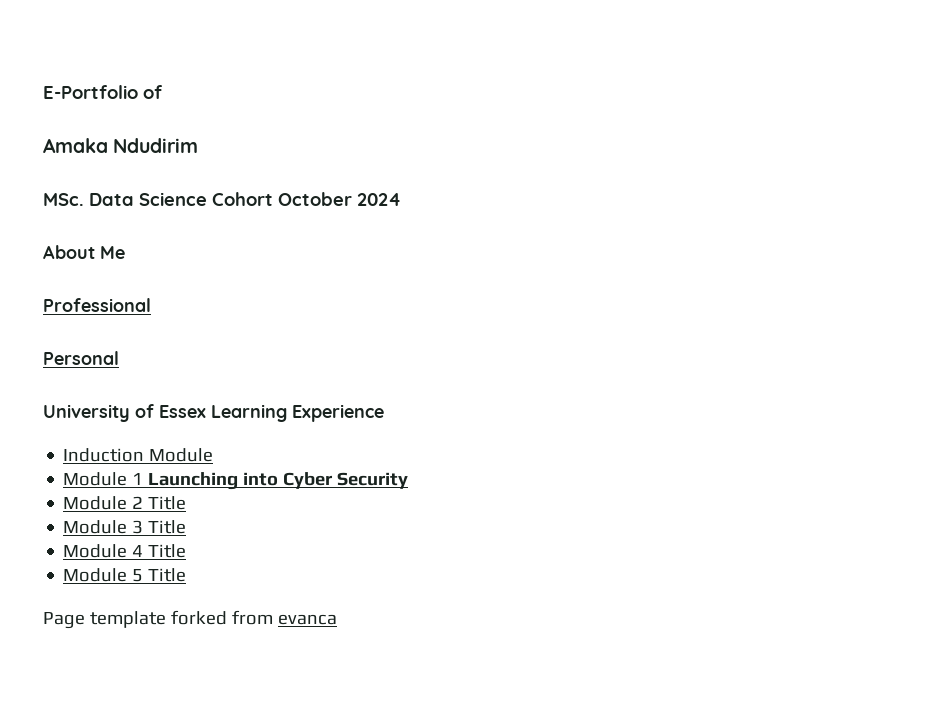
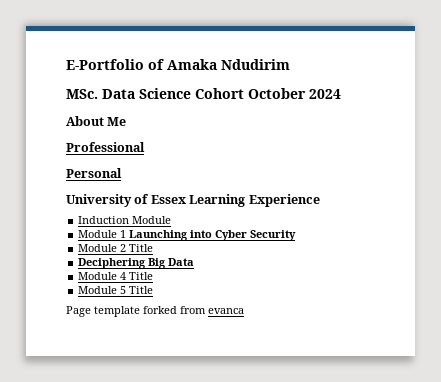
(162, 92) // -> (164, 64) none
[63,520,187,534] Module 3 Title -> [78,258,195,269] Deciphering Big Data

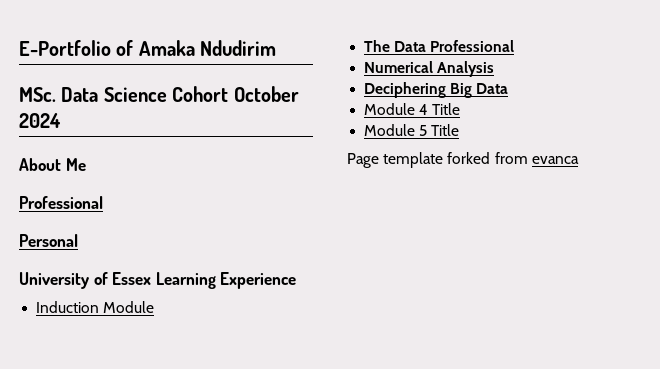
[78,230,297,241] [78,244,154,252] Module 1 Launching into Cyber Security // Module 2 Title -> [364,40,515,52] [364,61,495,77] The Data Professional // Numerical Analysis

